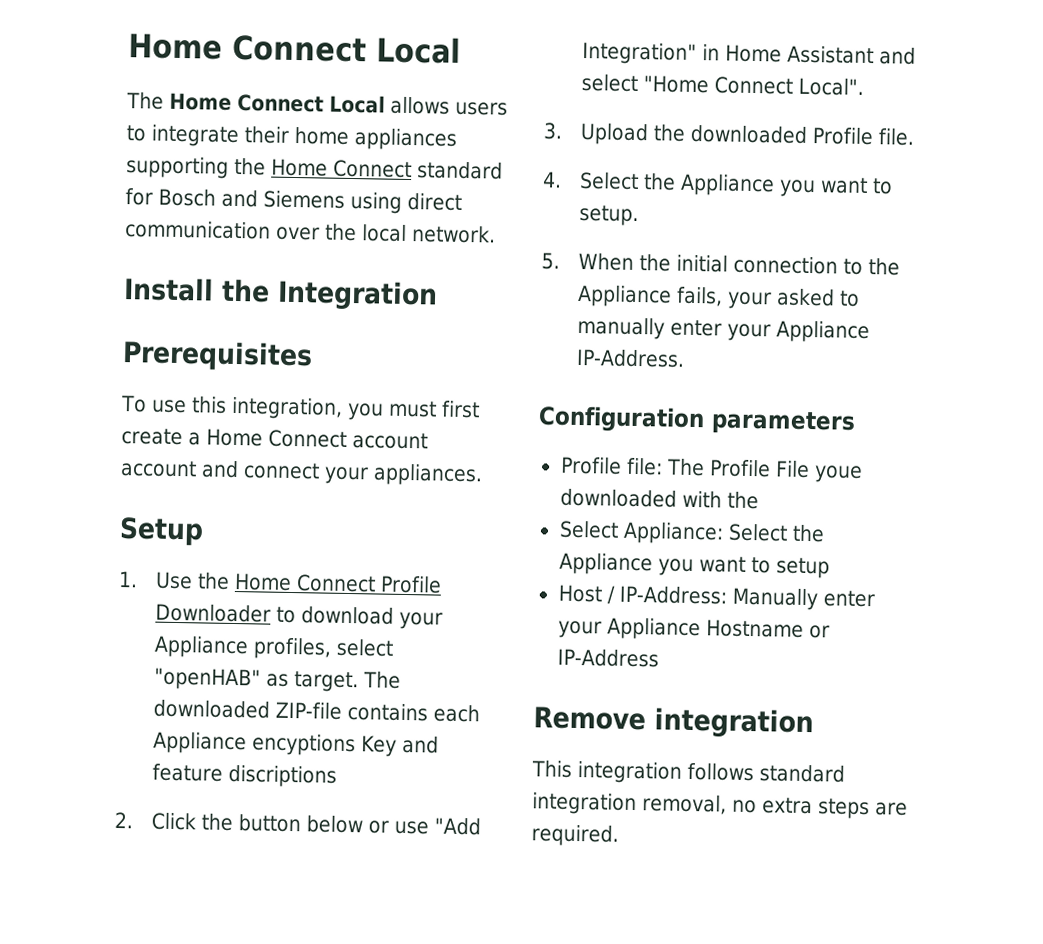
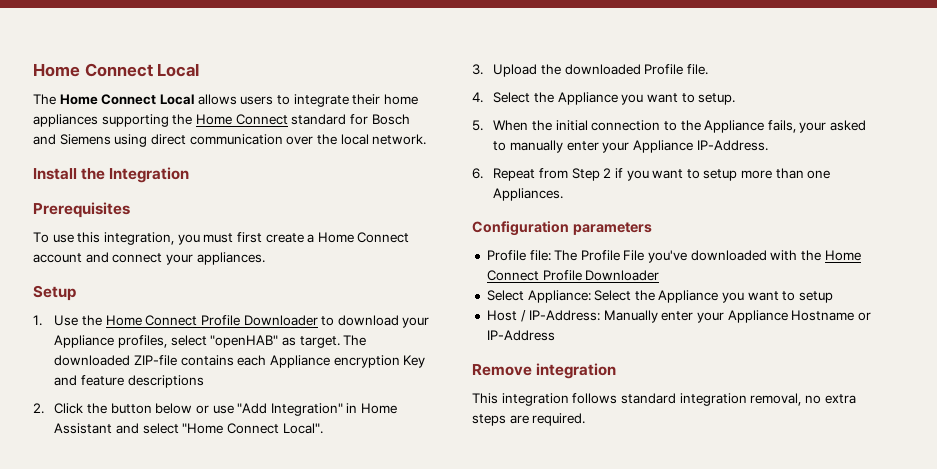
[120,460,197,478] account -> (82, 258) none
[251,733,356,757] encyptions -> [333,355,400,368] encryption
[227,764,337,788] discriptions -> [127,375,204,388] descriptions
(685, 358) none -> [472,168,831,181] [493,188,564,201] // 6. Repeat from Step 2 if you want to setup more than one Appliances.
[813,465,863,483] youe -> [648,250,688,263] you've
(759, 500) none -> [824,250,861,261] [486,270,660,281] Home Connect Profile Downloader

